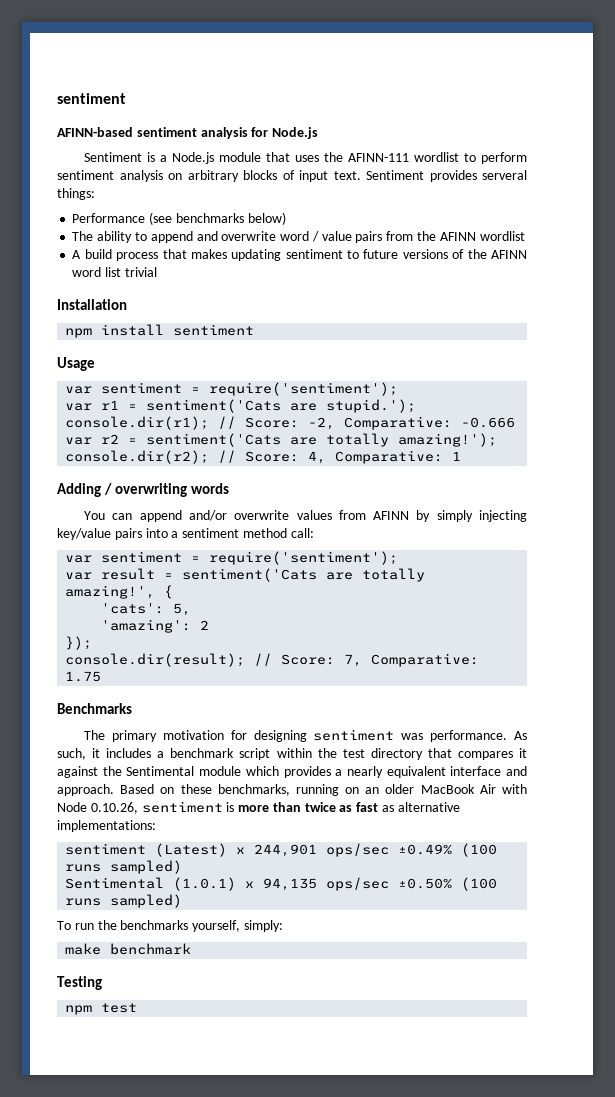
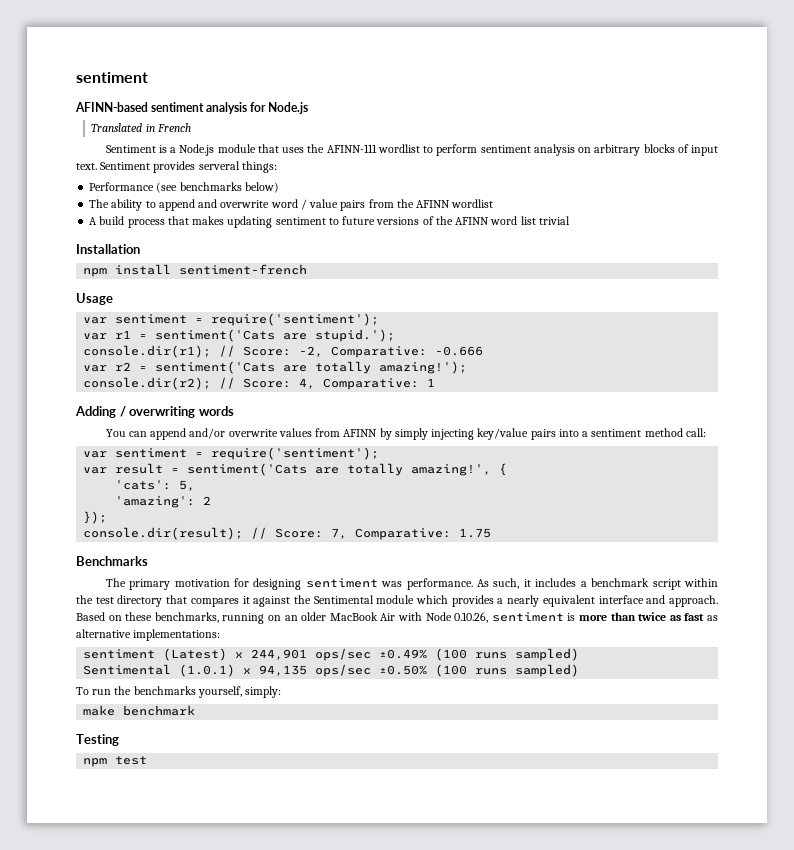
(319, 133) none -> [91,123,191,132] // Translated in French
[173,324,255,336] sentiment -> [179,264,308,275] sentiment-french

